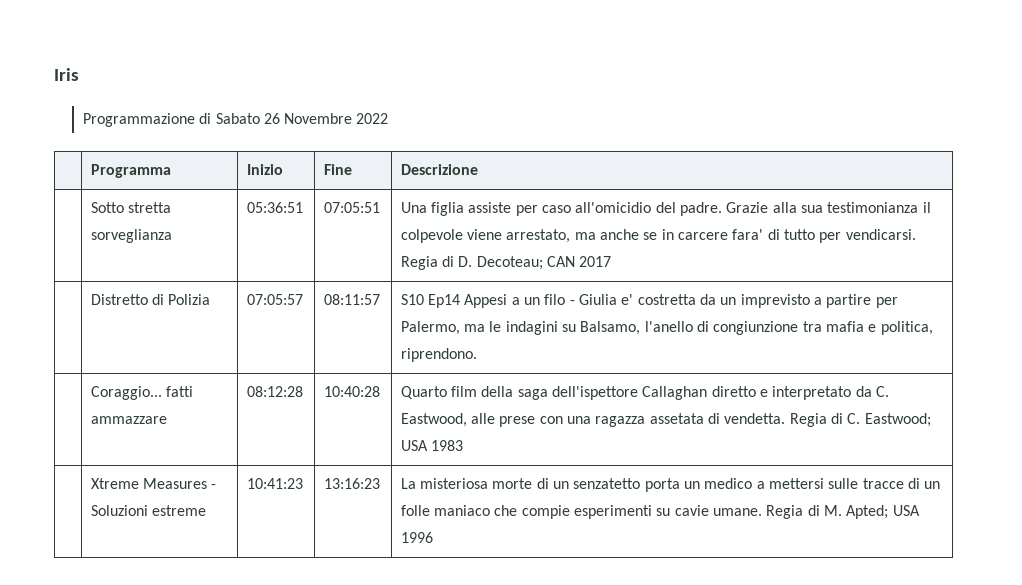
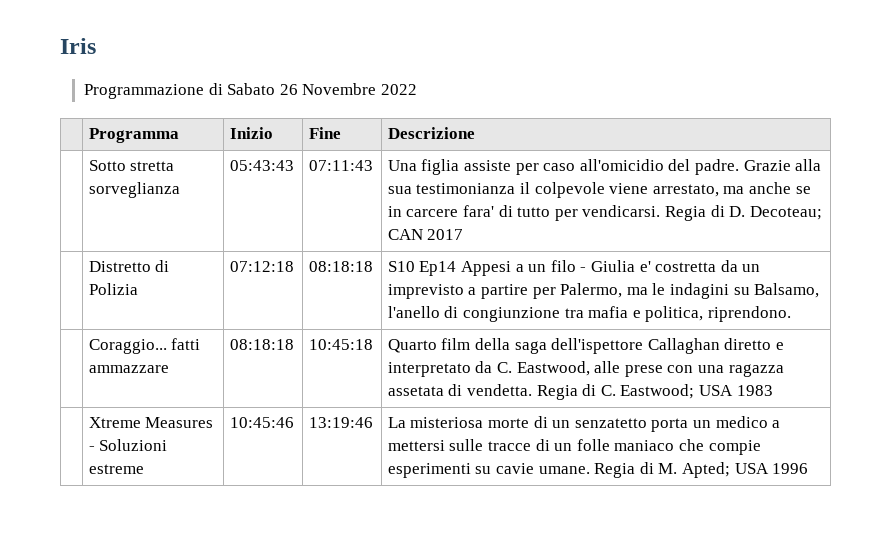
[246,202,303,213] [323,202,380,213] 05:36:51 | 07:05:51 -> [229,160,294,171] [308,160,373,171] 05:43:43 | 07:11:43
[246,294,303,305] [323,294,380,305] 07:05:57 | 08:11:57 -> [229,261,294,272] [308,261,373,272] 07:12:18 | 08:18:18
[246,386,303,397] [323,386,380,397] 08:12:28 | 10:40:28 -> [229,339,294,350] [308,339,373,350] 08:18:18 | 10:45:18
[246,478,303,489] [323,478,380,489] 10:41:23 | 13:16:23 -> [229,417,294,428] [308,417,373,428] 10:45:46 | 13:19:46

